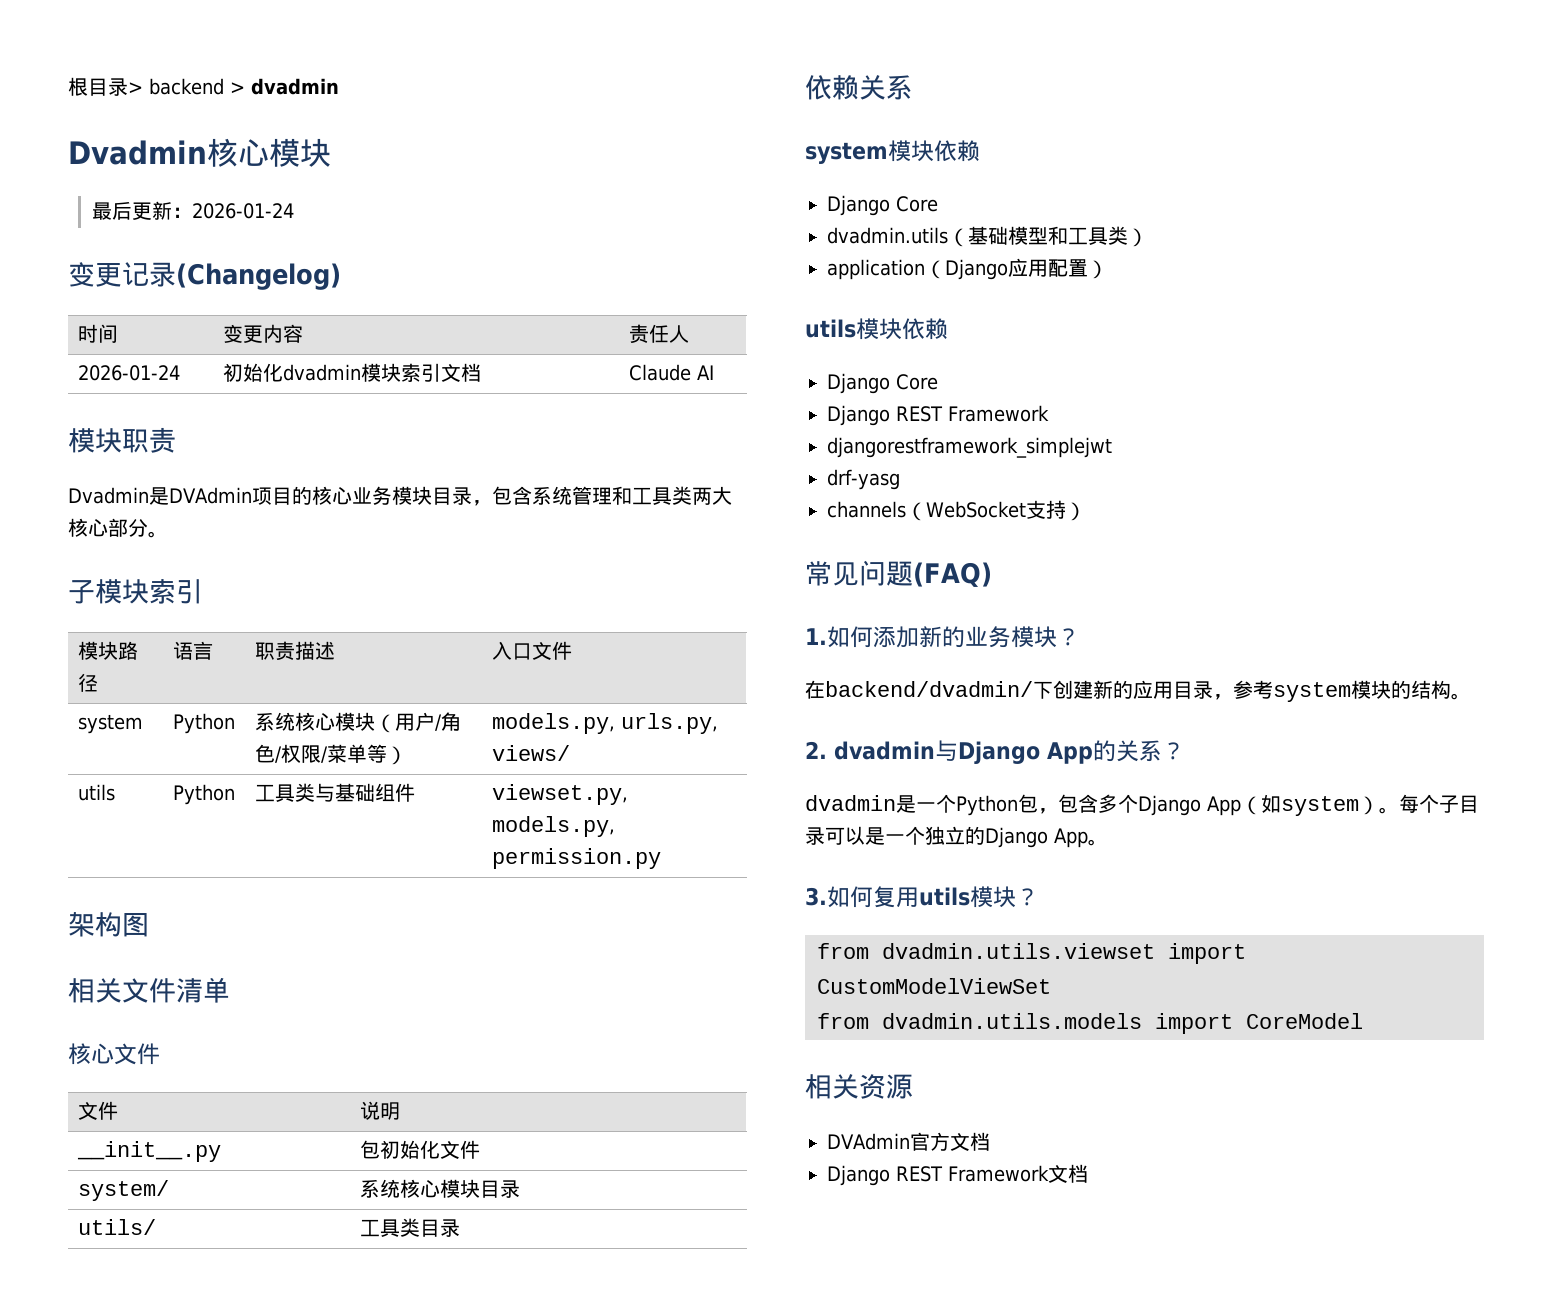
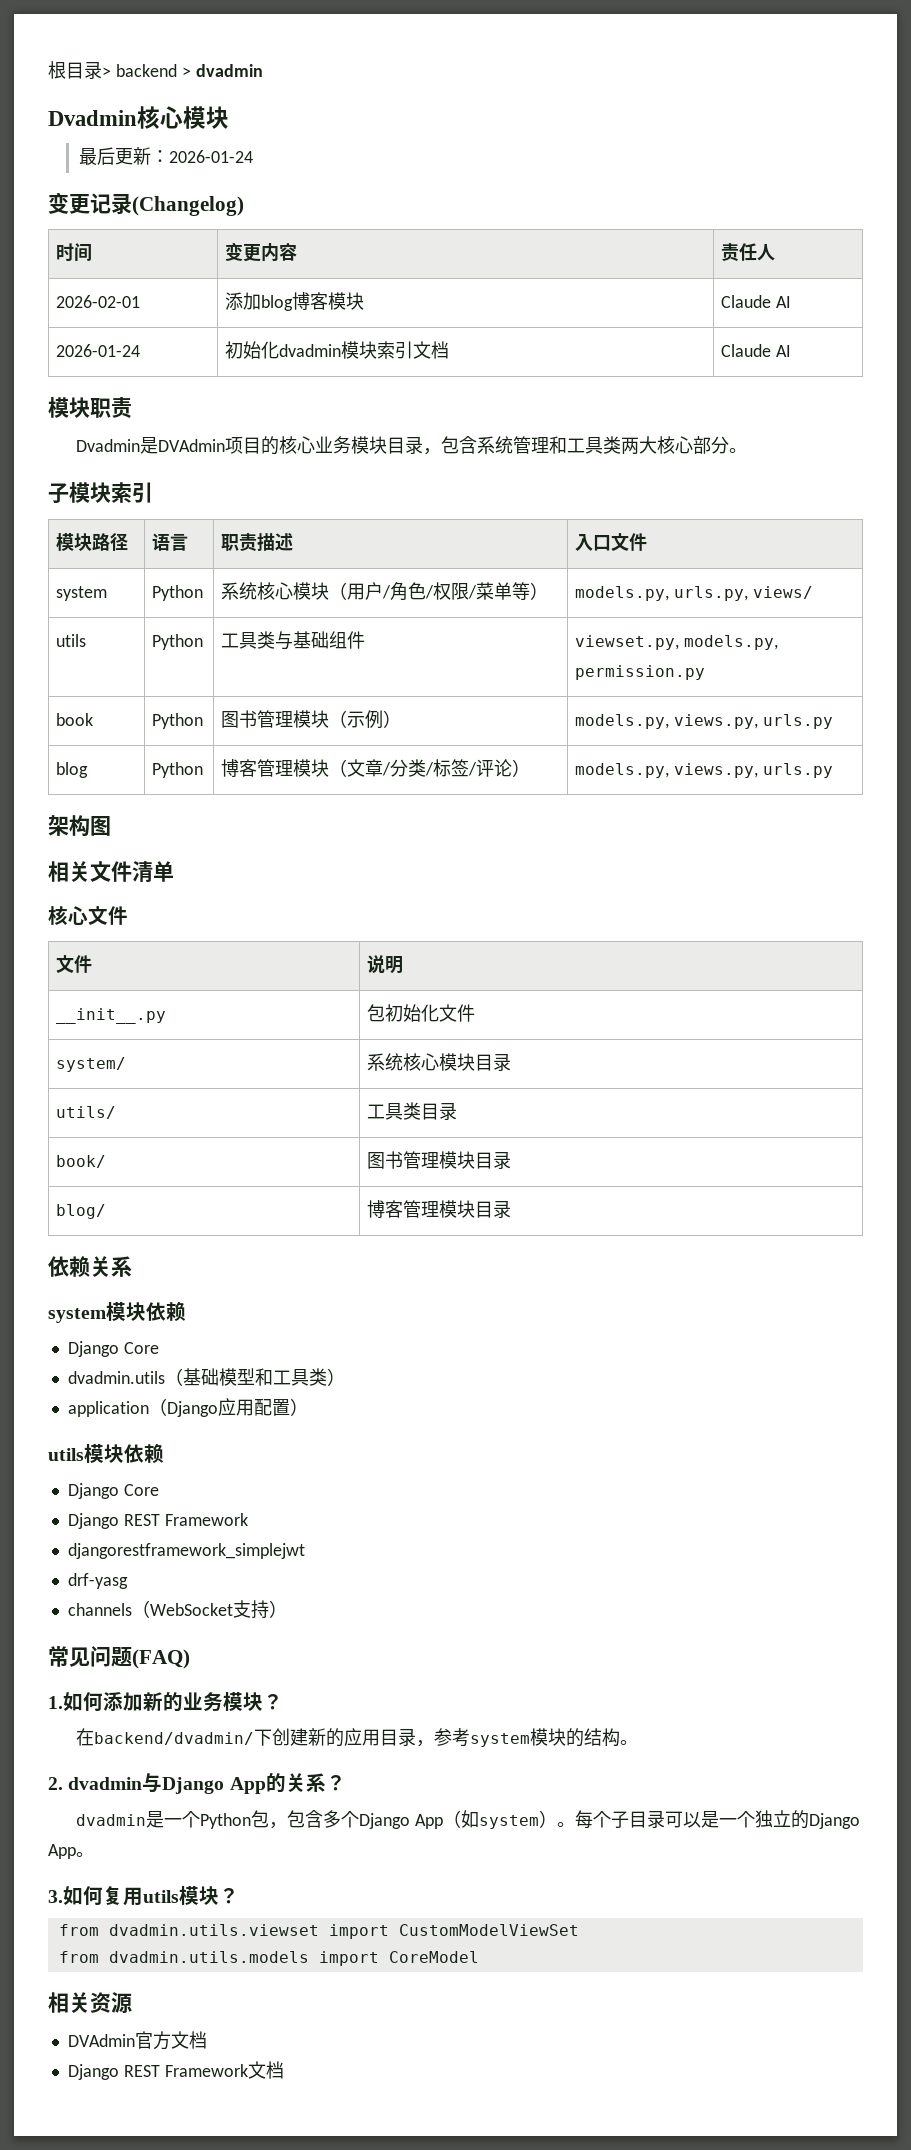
(689, 334) none -> [56,295,141,308] [225,292,365,311] [721,295,792,308] // 2026-02-01 | 添加blog博客模块 | Claude AI
(661, 858) none -> [56,713,94,726] [152,713,204,729] [221,710,402,729] [575,714,834,729] [56,762,89,778] [152,762,204,778] [221,759,531,777] [575,763,834,778] // book | Python | 图书管理模块（示例） | models.py, views.py, urls.py // blog | Python | 博客管理模块（文章/分类/标签/评论） | models.py, views.py, urls.py
(460, 1228) none -> [56,1155,107,1168] [367,1151,512,1169] [56,1204,107,1219] [367,1200,512,1218] // book/ | 图书管理模块目录 // blog/ | 博客管理模块目录

